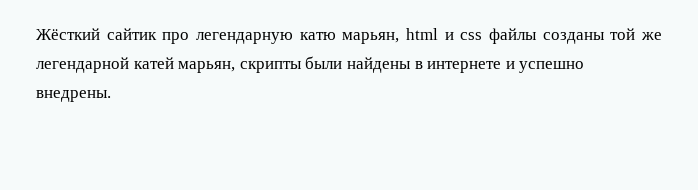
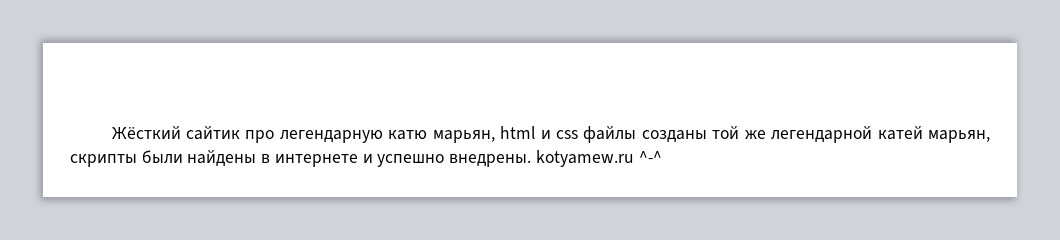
(111, 96) none -> [535,150,662,167] kotyamew.ru ^-^

